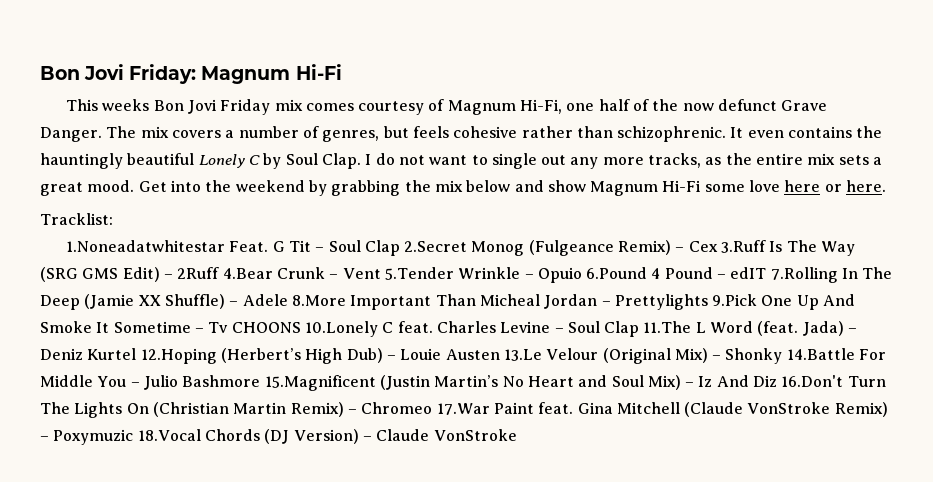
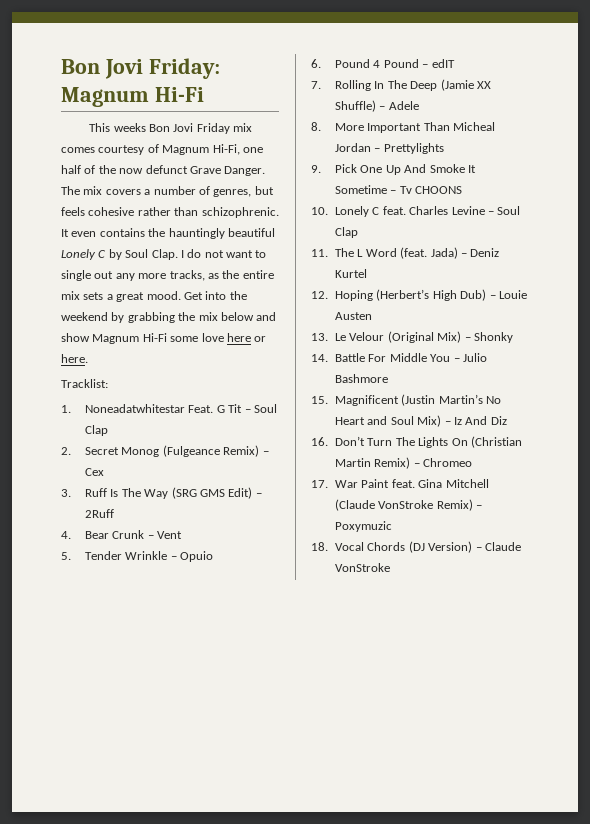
[65,240,225,252] 1.Noneadatwhitestar -> [61,404,186,413] 1. Noneadatwhitestar
[404,241,468,252] 2.Secret -> [61,447,120,455] // 2. Secret
[721,240,767,253] 3.Ruff -> [61,488,108,497] // 3. Ruff
[222,268,273,279] 4.Bear -> [61,531,110,539] // 4. Bear
[384,267,454,280] 5.Tender -> [61,551,123,560] // 5. Tender
[586,267,648,279] 6.Pound -> [311,59,371,68] // 6. Pound
[770,267,838,283] 7.Rolling -> [311,80,372,91] // 7. Rolling
[291,295,346,306] 8.More -> [311,122,365,131] // 8. More
[712,294,758,306] 9.Pick -> [311,164,358,173] // 9. Pick
[304,321,378,337] 10.Lonely -> [311,206,370,217] // 10. Lonely
[643,321,692,333] 11.The -> [311,248,355,257] // 11. The
[140,348,217,364] 12.Hoping -> [311,290,374,301] // 12. Hoping
[503,349,542,361] 13.Le -> [311,333,347,341] // 13. Le
[786,348,855,360] 14.Battle -> [311,353,366,362] // 14. Battle
[264,375,376,391] 15.Magnificent -> [311,395,400,406] // 15. Magnificent
[781,375,844,387] 16.Don't -> [311,436,366,446] // 16. Don’t
[436,403,490,415] 17.War -> [311,480,359,488] // 17. War
[137,429,201,441] 18.Vocal -> [311,542,365,551] // 18. Vocal

